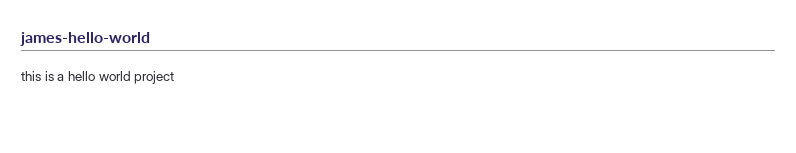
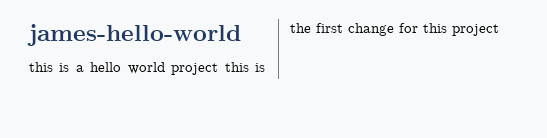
(175, 77) none -> [224,62,265,72] [290,23,499,36] this is the first change for this project

